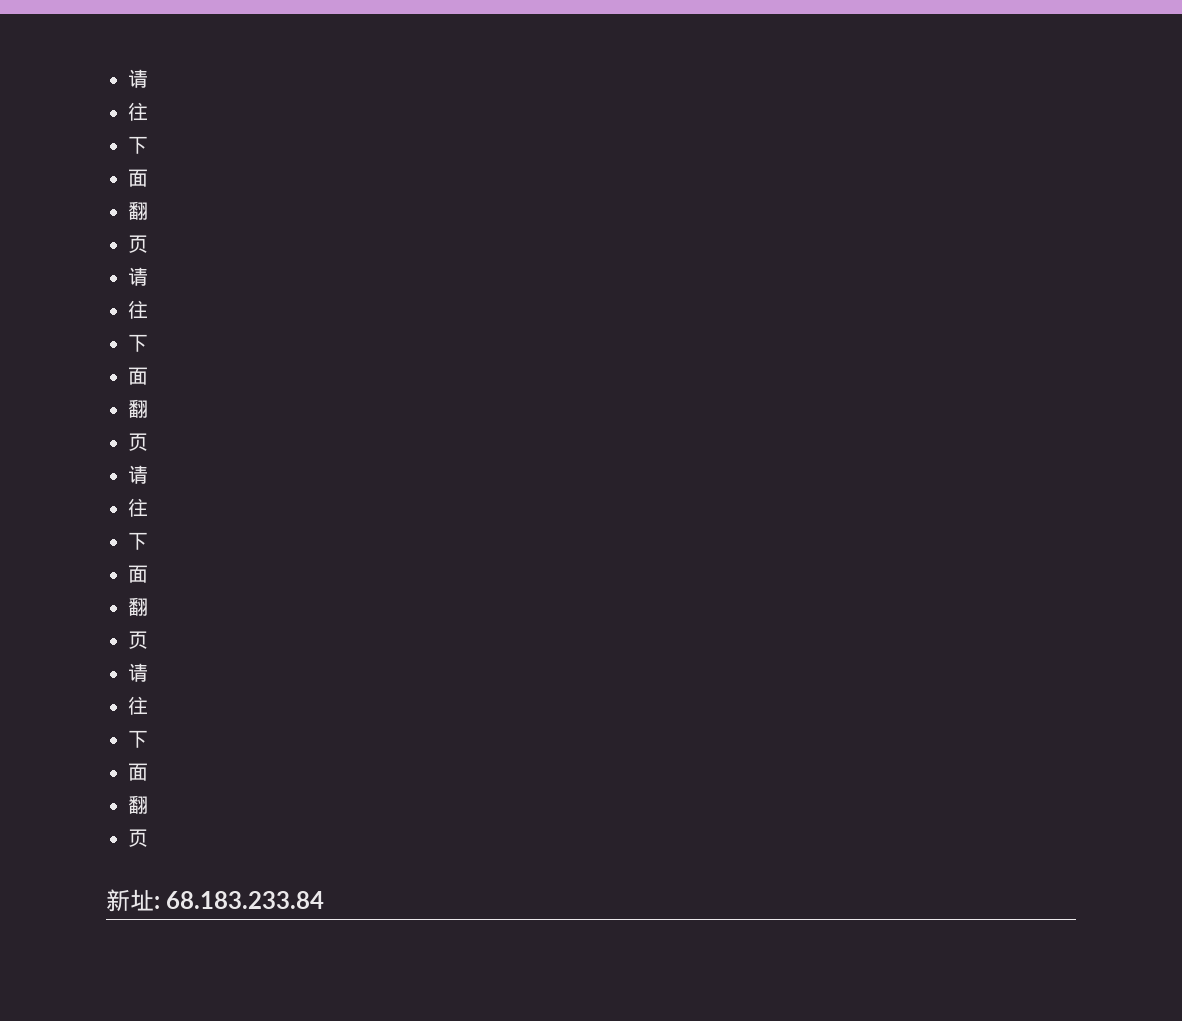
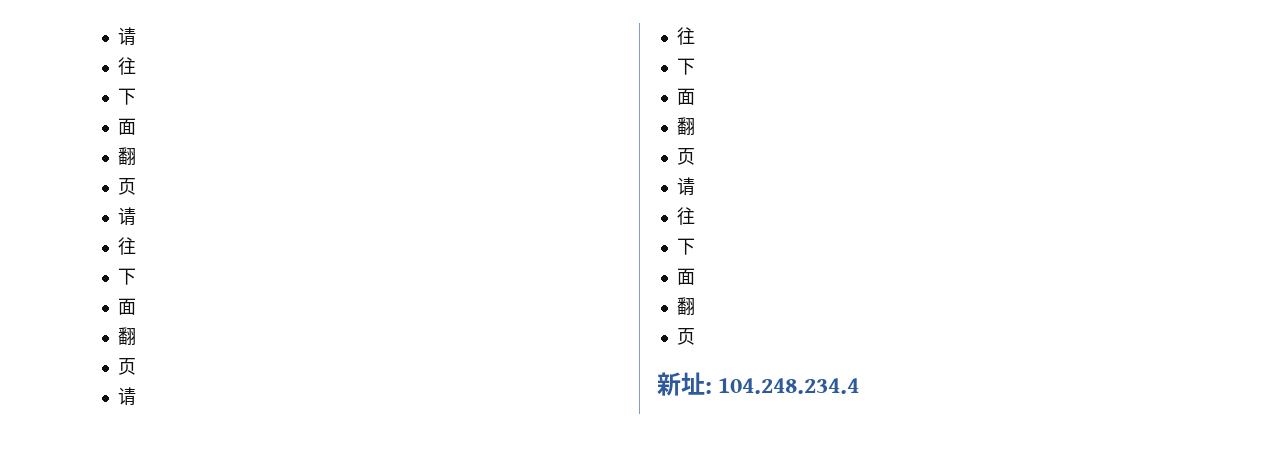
[166,891,325,909] 68.183.233.84 -> [718,378,860,394] 104.248.234.4

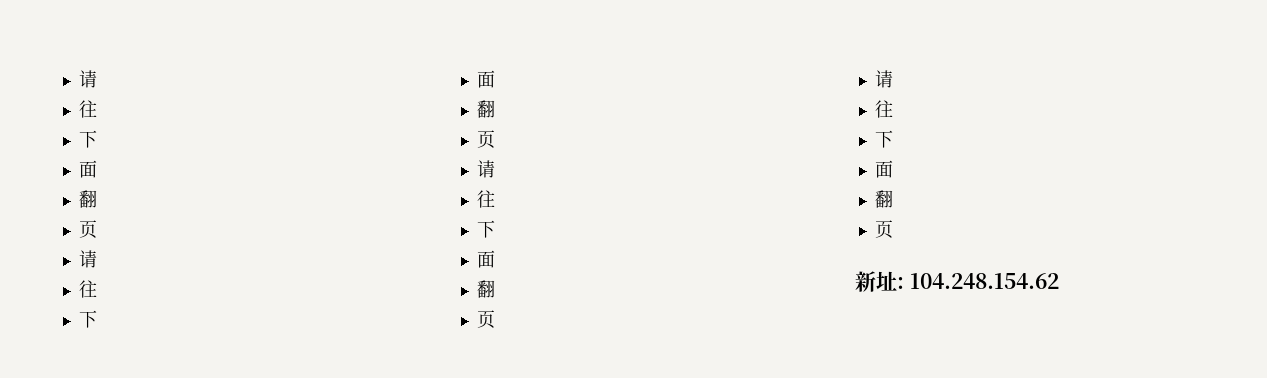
[718,378,860,394] 104.248.234.4 -> [909,273,1059,289] 104.248.154.62

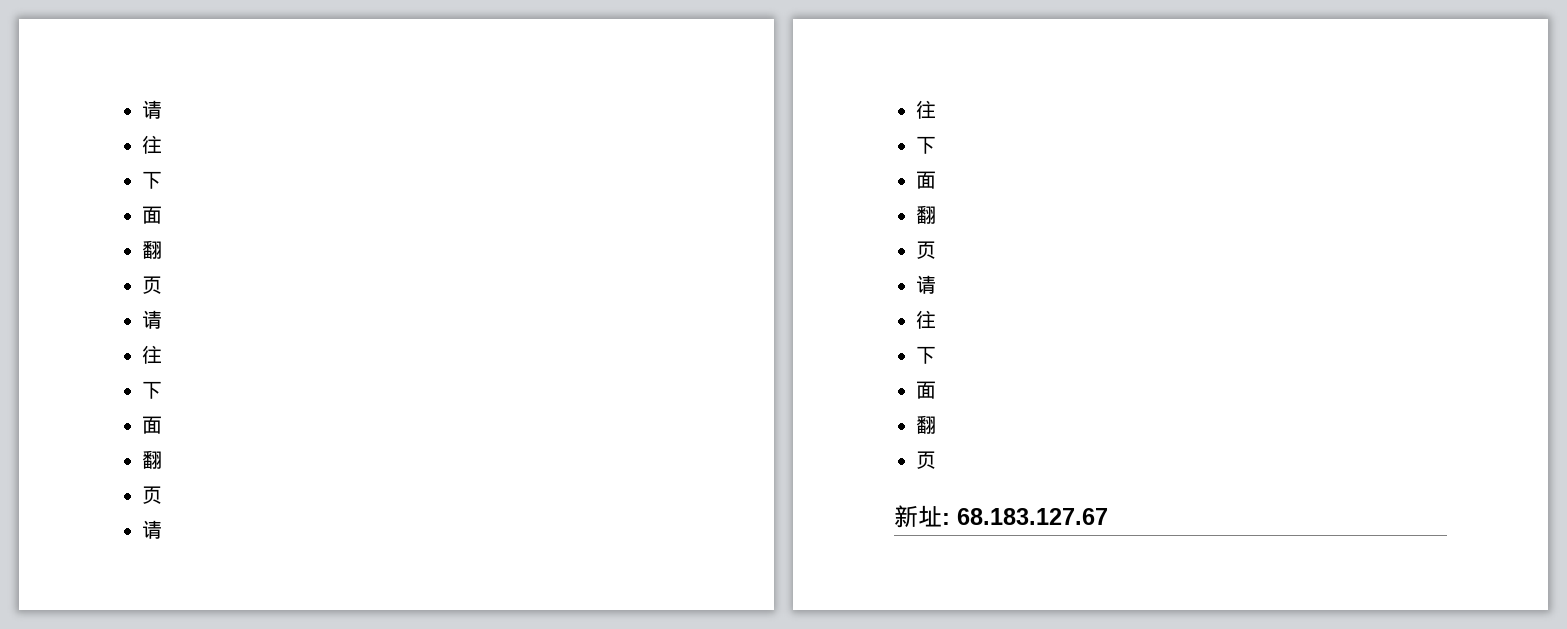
[909,273,1059,289] 104.248.154.62 -> [957,508,1108,525] 68.183.127.67

